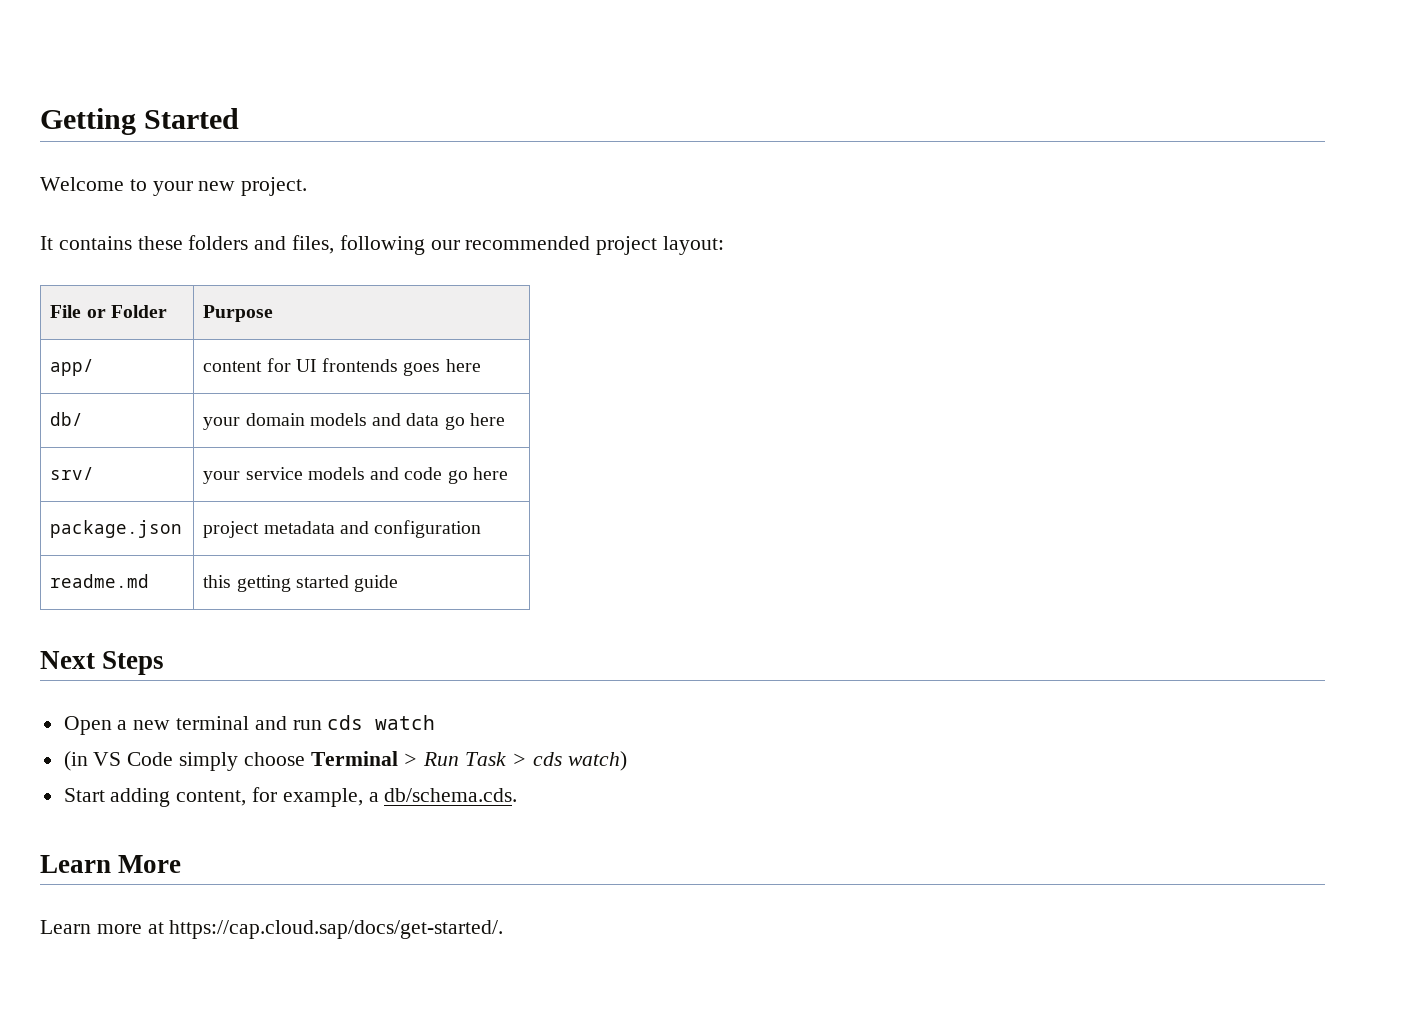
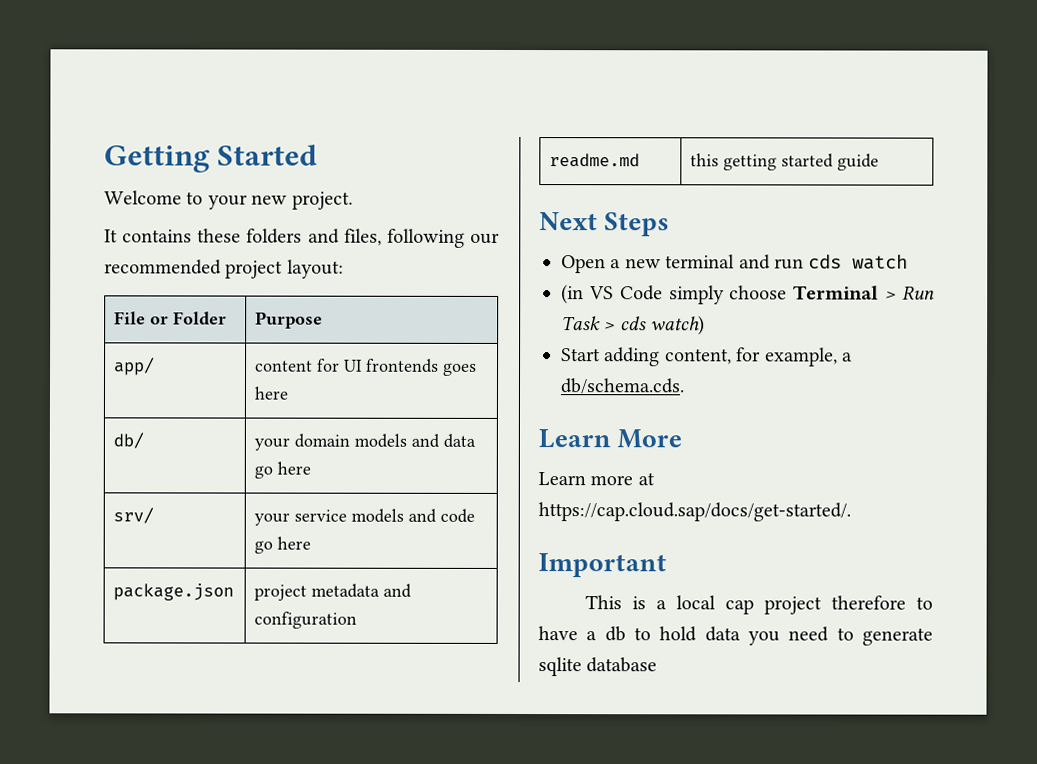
(504, 929) none -> [538,553,667,578] [584,595,933,615] [538,626,933,646] [538,657,658,677] // Important // This is a local cap project therefore to have a db to hold data you need to generate sqlite database

